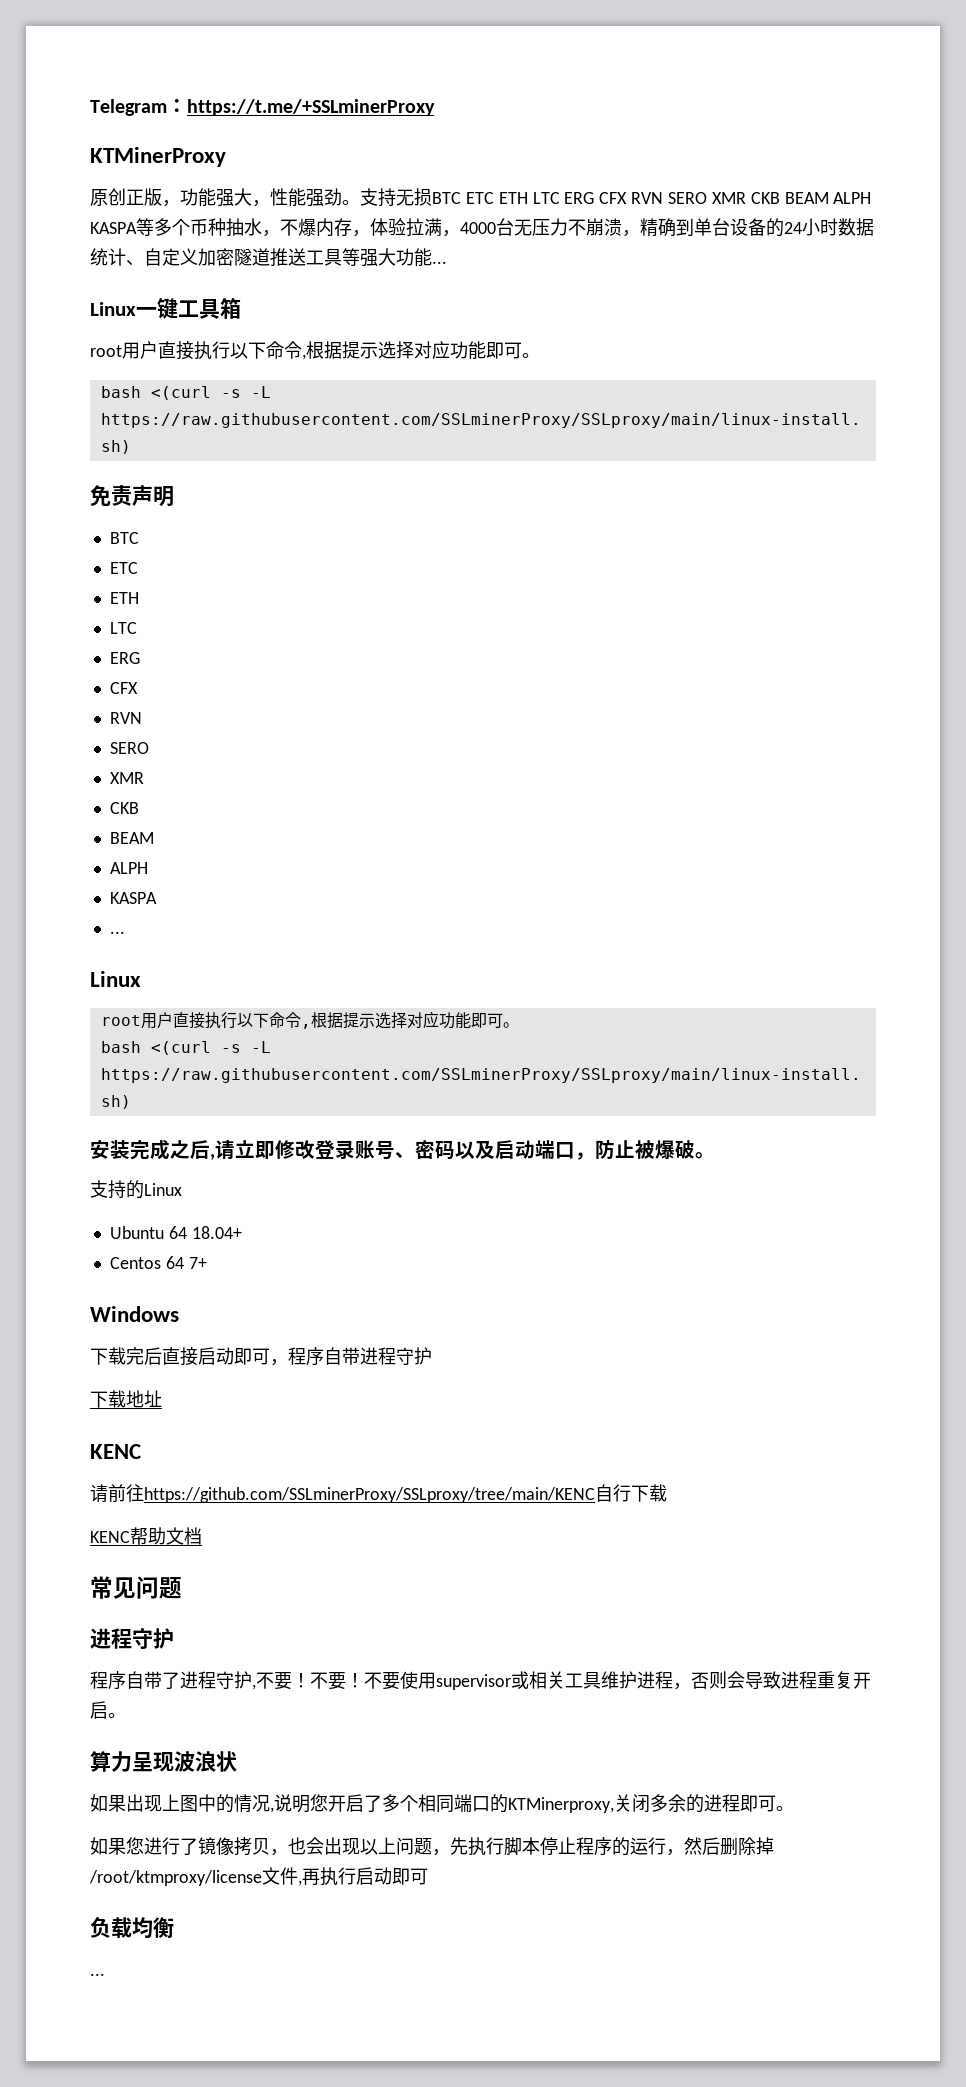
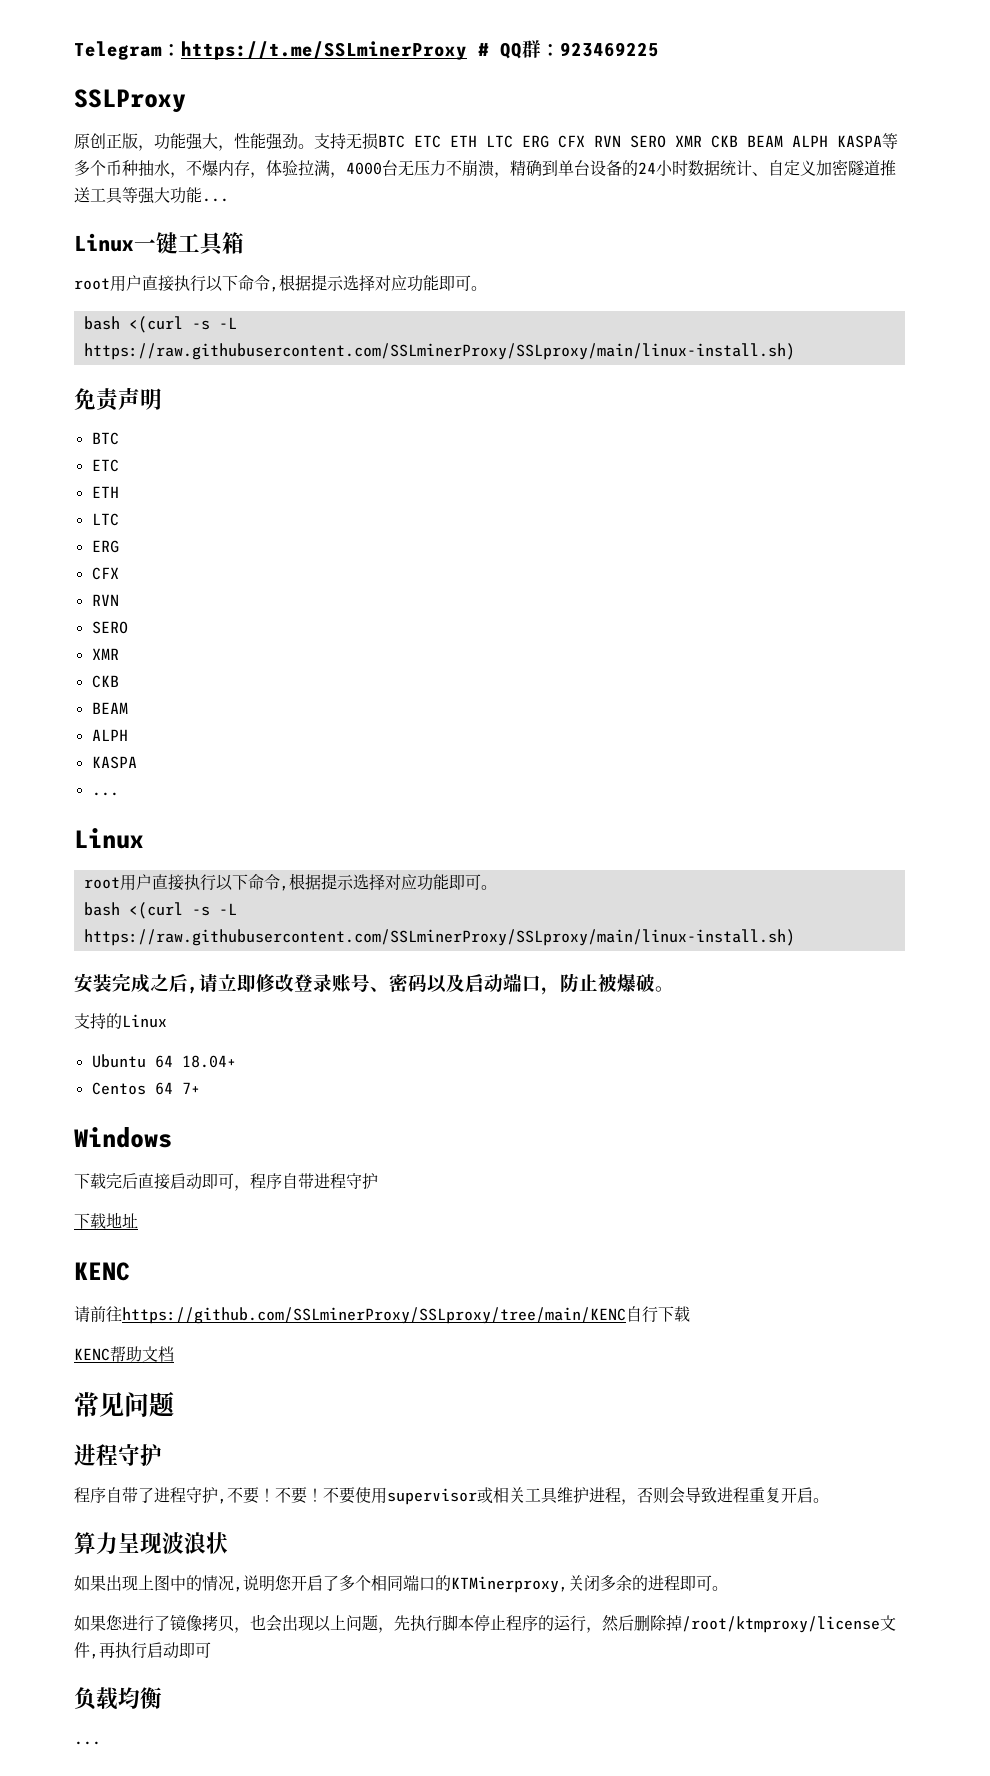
[187,99,435,116] [90,147,226,167] https://t.me/+SSLminerProxy // KTMinerProxy -> [181,40,659,60] [74,89,186,113] https://t.me/SSLminerProxy # QQ群：923469225 // SSLProxy

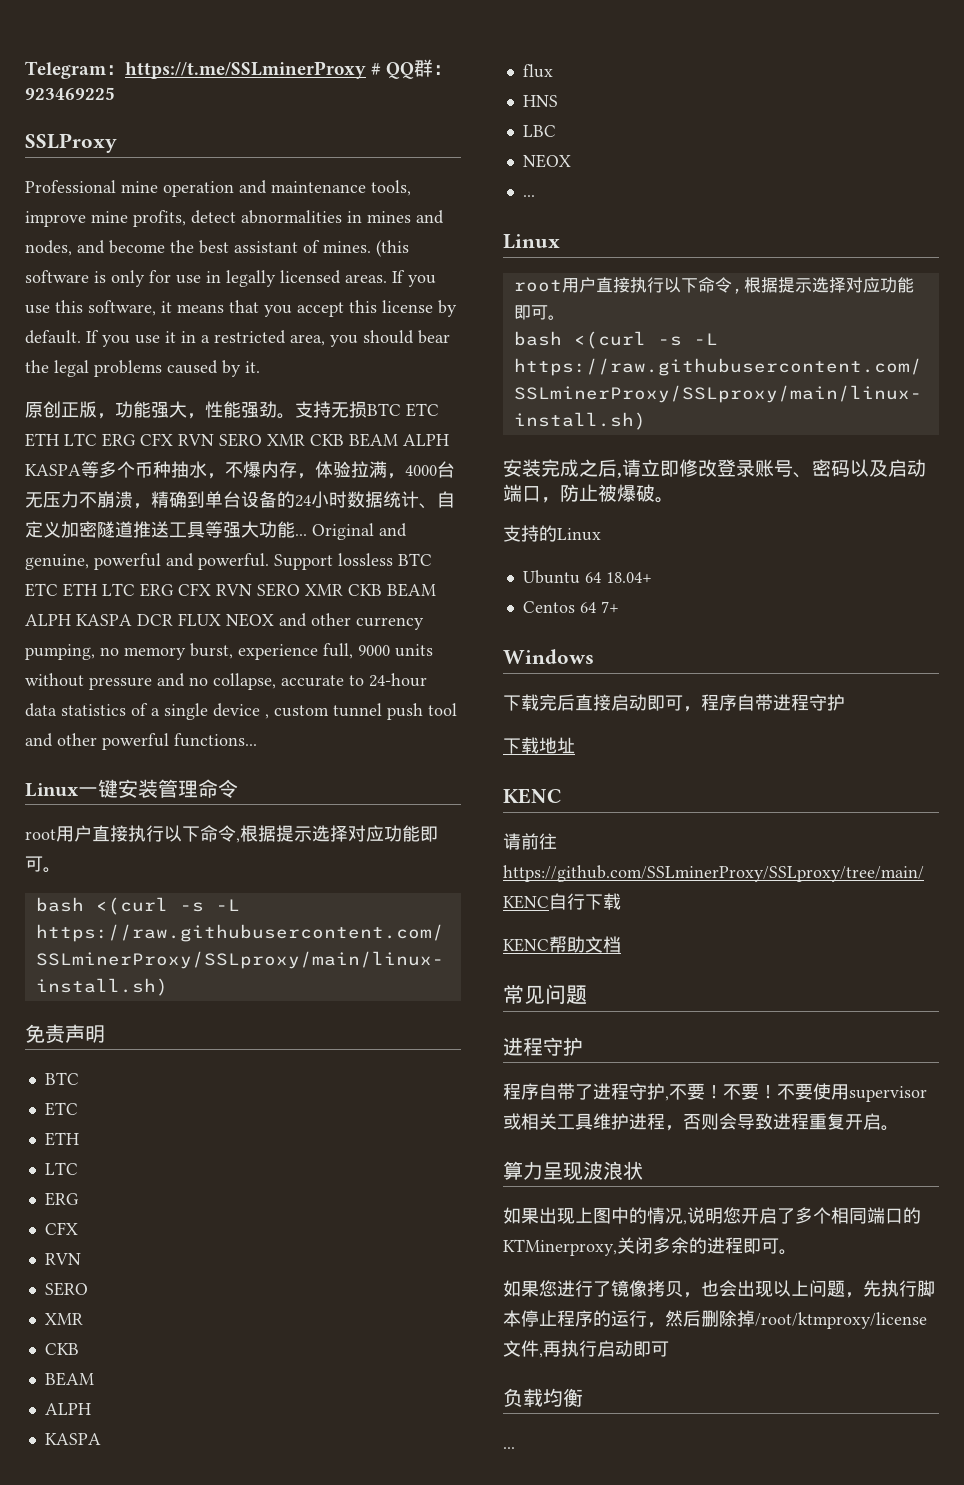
(186, 101) none -> [25,180,411,197] [25,210,444,227] [25,240,409,257] [25,270,436,287] [25,300,457,317] [25,330,450,347] [25,360,260,377] // Professional mine operation and maintenance tools, improve mine profits, detect abnormalities in mines and nodes, and become the best assistant of mines. (this software is only for use in legally licensed areas. If you use this software, it means that you accept this license by default. If you use it in a restricted area, you should bear the legal problems caused by it.
(229, 200) none -> [312,523,407,540] [25,553,432,570] [25,583,436,597] [25,613,424,630] [25,643,433,660] [25,673,427,690] [25,703,457,720] [25,733,257,750] Original and genuine, powerful and powerful. Support lossless BTC ETC ETH LTC ERG CFX RVN SERO XMR CKB BEAM ALPH KASPA DCR FLUX NEOX and other currency pumping, no memory burst, experience full, 9000 units without pressure and no collapse, accurate to 24-hour data statistics of a single device , custom tunnel push tool and other powerful functions...
[178,232,244,256] 工具箱 -> [118,779,238,798] 安装管理命令
(137, 762) none -> [522,64,553,78] [522,95,558,107] [522,125,556,137] [522,154,571,168] // flux // HNS // LBC // NEOX

